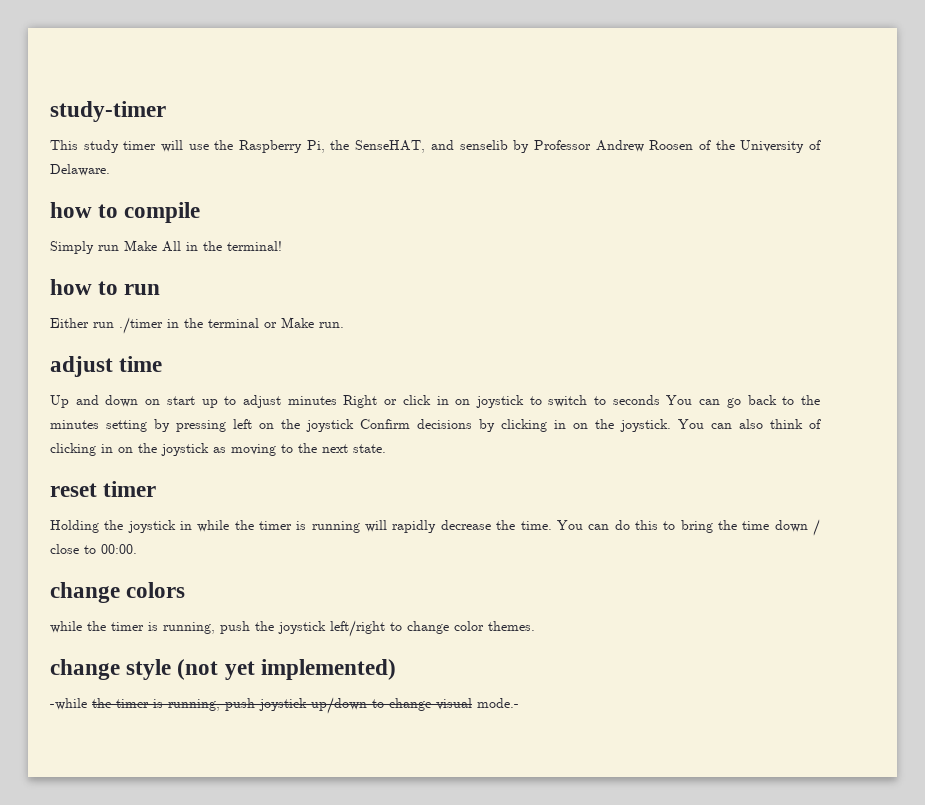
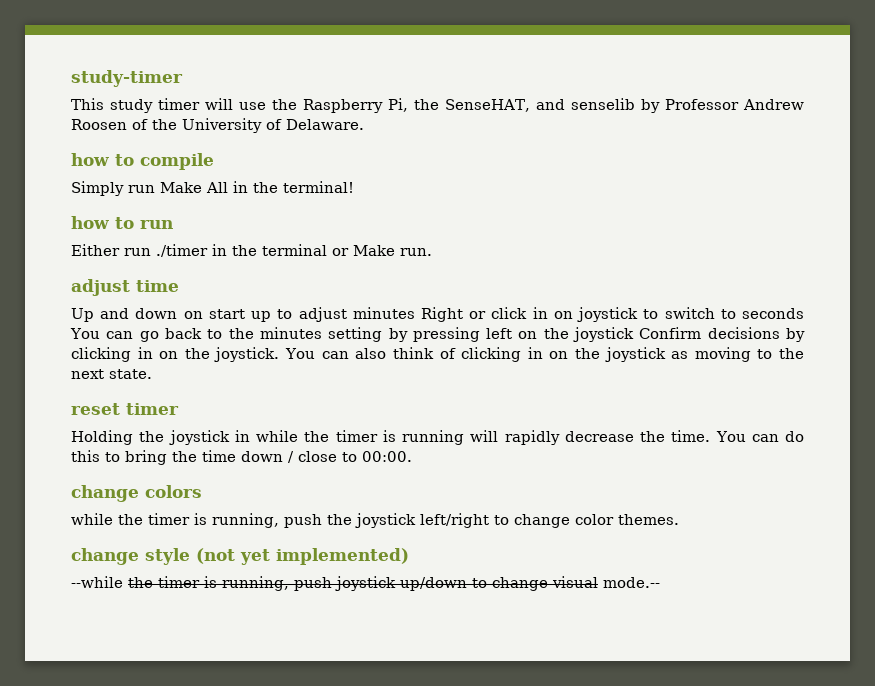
[50,698,87,710] -while -> [71,576,123,588] --while
[477,698,519,708] mode.- -> [603,577,660,588] mode.--

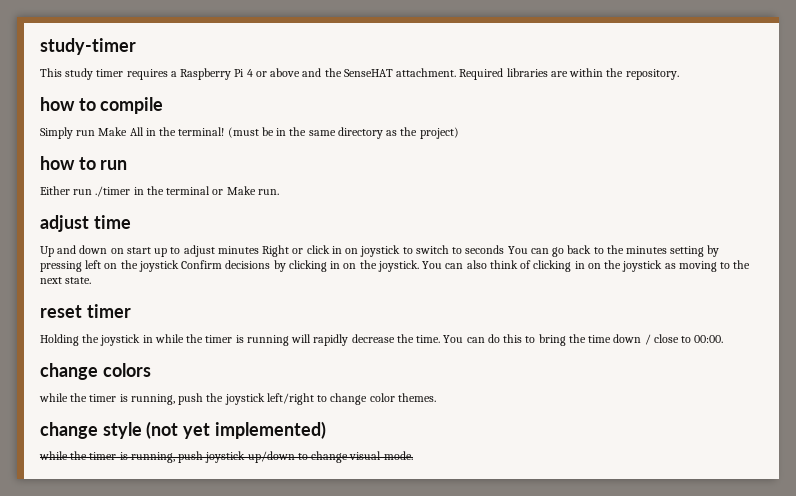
[205,98,804,113] [71,118,364,133] will use the Raspberry Pi, the SenseHAT, and senselib by Professor Andrew Roosen of the University of Delaware. -> [126,68,679,80] requires a Raspberry Pi 4 or above and the SenseHAT attachment. Required libraries are within the repository.
(354, 187) none -> [227,127,459,139] (must be in the same directory as the project)
[71,576,123,588] --while -> [39,451,68,460] while
[603,577,660,588] mode.-- -> [383,451,413,460] mode.

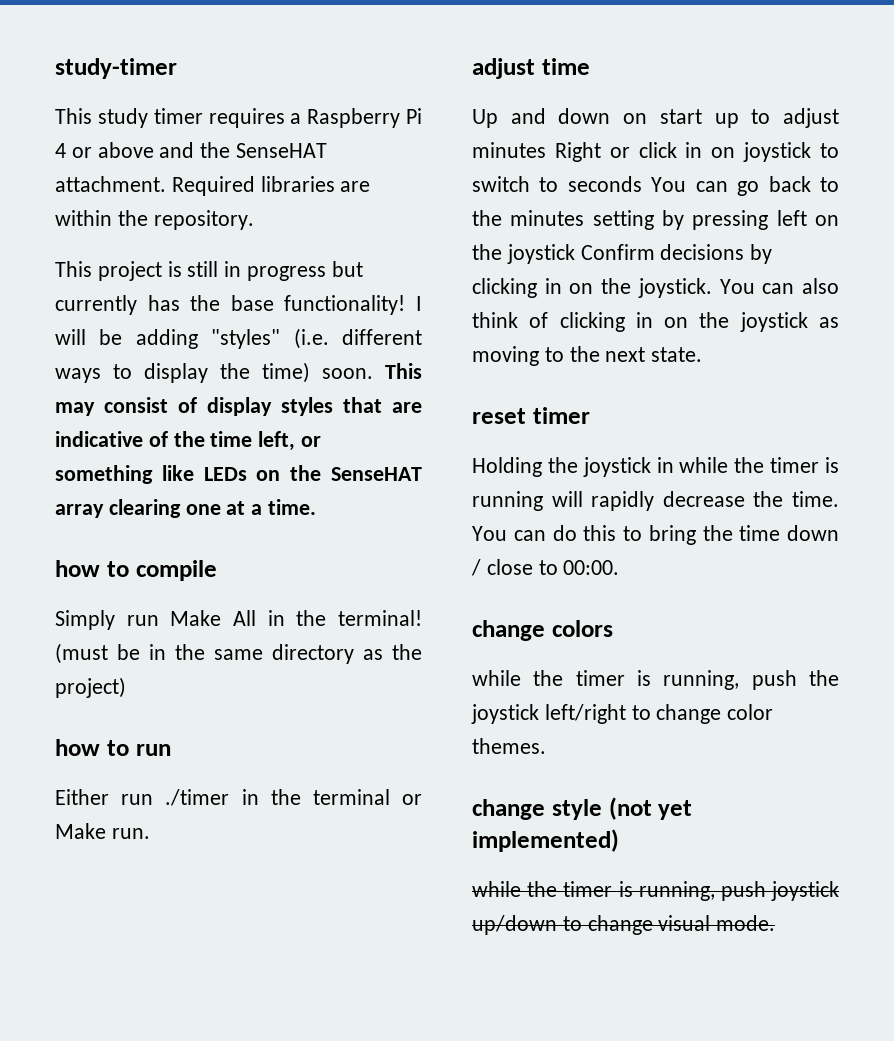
(679, 74) none -> [55,261,363,281] [55,295,422,315] [55,328,422,349] [55,362,422,383] [55,397,422,416] [55,431,322,451] [55,465,423,484] [55,499,317,518] // This project is still in progress but currently has the base functionality! I will be adding "styles" (i.e. different ways to display the time) soon. This may consist of display styles that are indicative of the time left, or something like LEDs on the SenseHAT array clearing one at a time.

